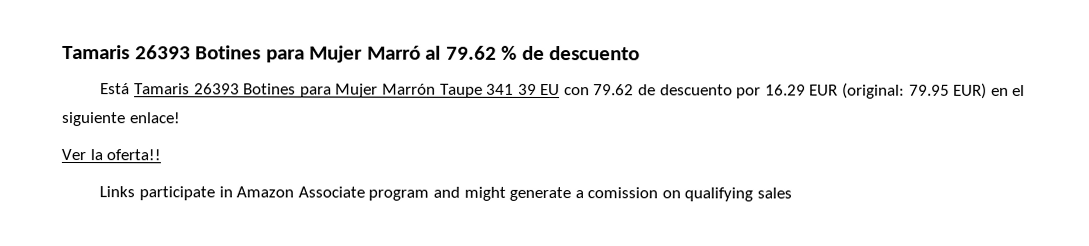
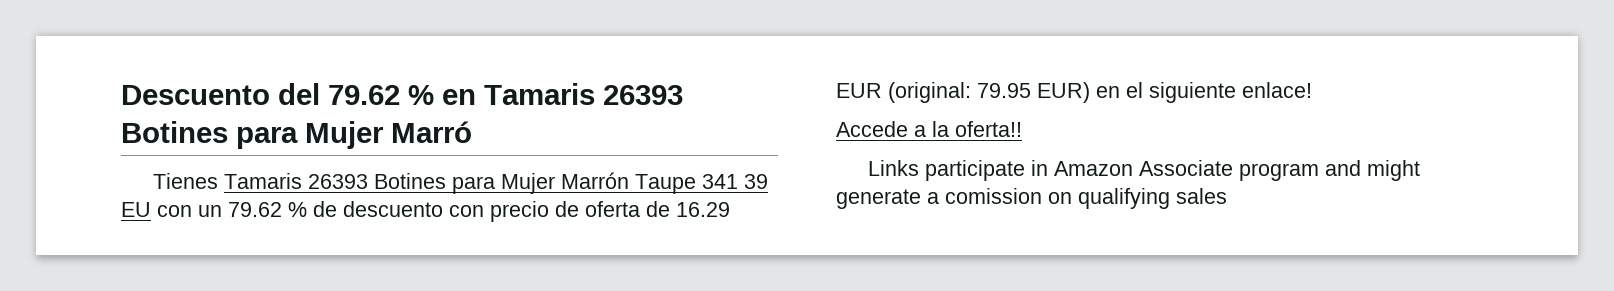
(62, 52) none -> [121,83,476,105] Descuento del 79.62 % en
[425,45,641,61] [100,83,131,95] al 79.62 % de descuento // Está -> [152,173,218,189] // Tienes
[593,84,762,99] 79.62 de descuento por -> [198,201,670,222] un 79.62 % de descuento con precio de oferta de
[61,148,86,161] Ver -> [836,121,926,137] Accede a

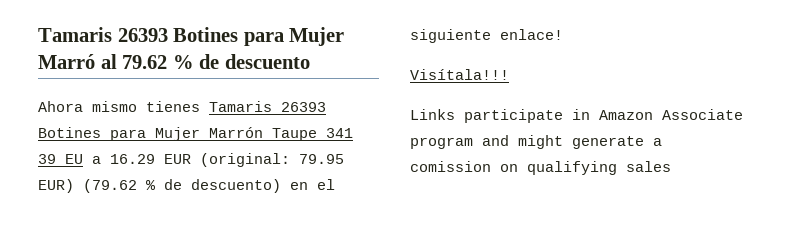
[121,83,476,105] Descuento del 79.62 % en -> (38, 34) none
[152,173,218,189] // Tienes -> [100,54,310,69] [38,101,200,112] al 79.62 % de descuento // Ahora mismo tienes
[157,201,670,222] con un 79.62 % de descuento con precio de oferta de -> [92,156,101,164] a
(1090, 92) none -> [83,179,281,193] (79.62 % de descuento)
[836,121,1022,137] Accede a la oferta!! -> [410,69,509,80] Visítala!!!

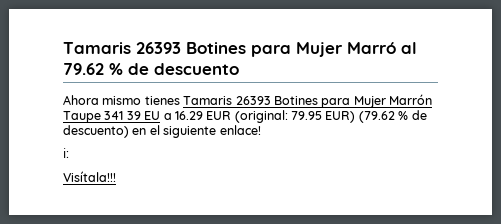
(563, 34) none -> [63,148,69,158] // ℹ:
[410,109,743,123] [410,135,662,149] [410,161,671,175] // Links participate in Amazon Associate program and might generate a comission on qualifying sales -> (116, 176) none

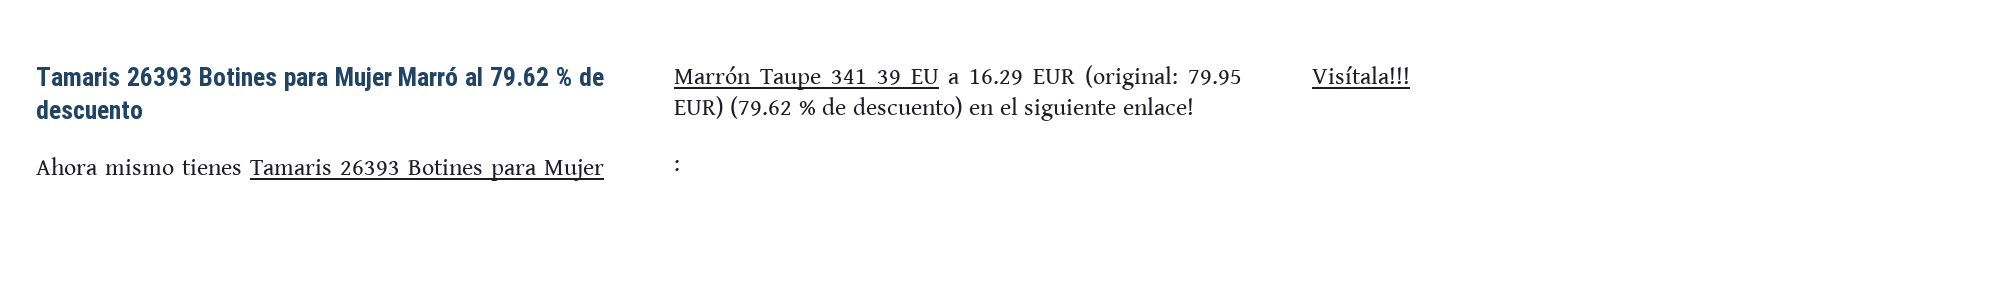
[63,148,69,158] ℹ: -> [674,160,680,171] :

